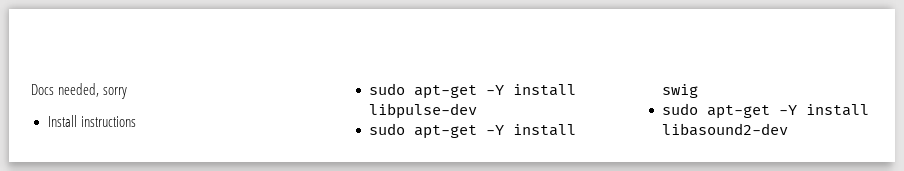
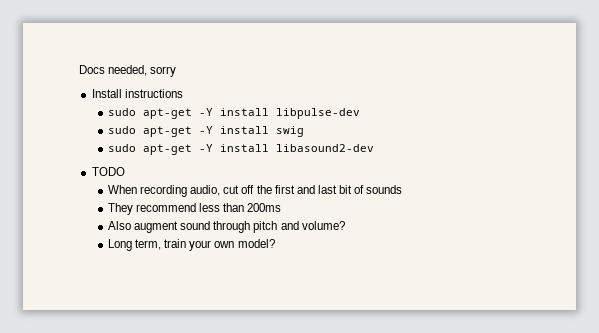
(789, 129) none -> [91,167,125,176] [108,185,403,197] [108,203,282,215] [108,221,345,233] [108,239,275,251] // TODO // When recording audio, cut off the first and last bit of sounds // They recommend less than 200ms // Also augment sound through pitch and volume? // Long term, train your own model?

